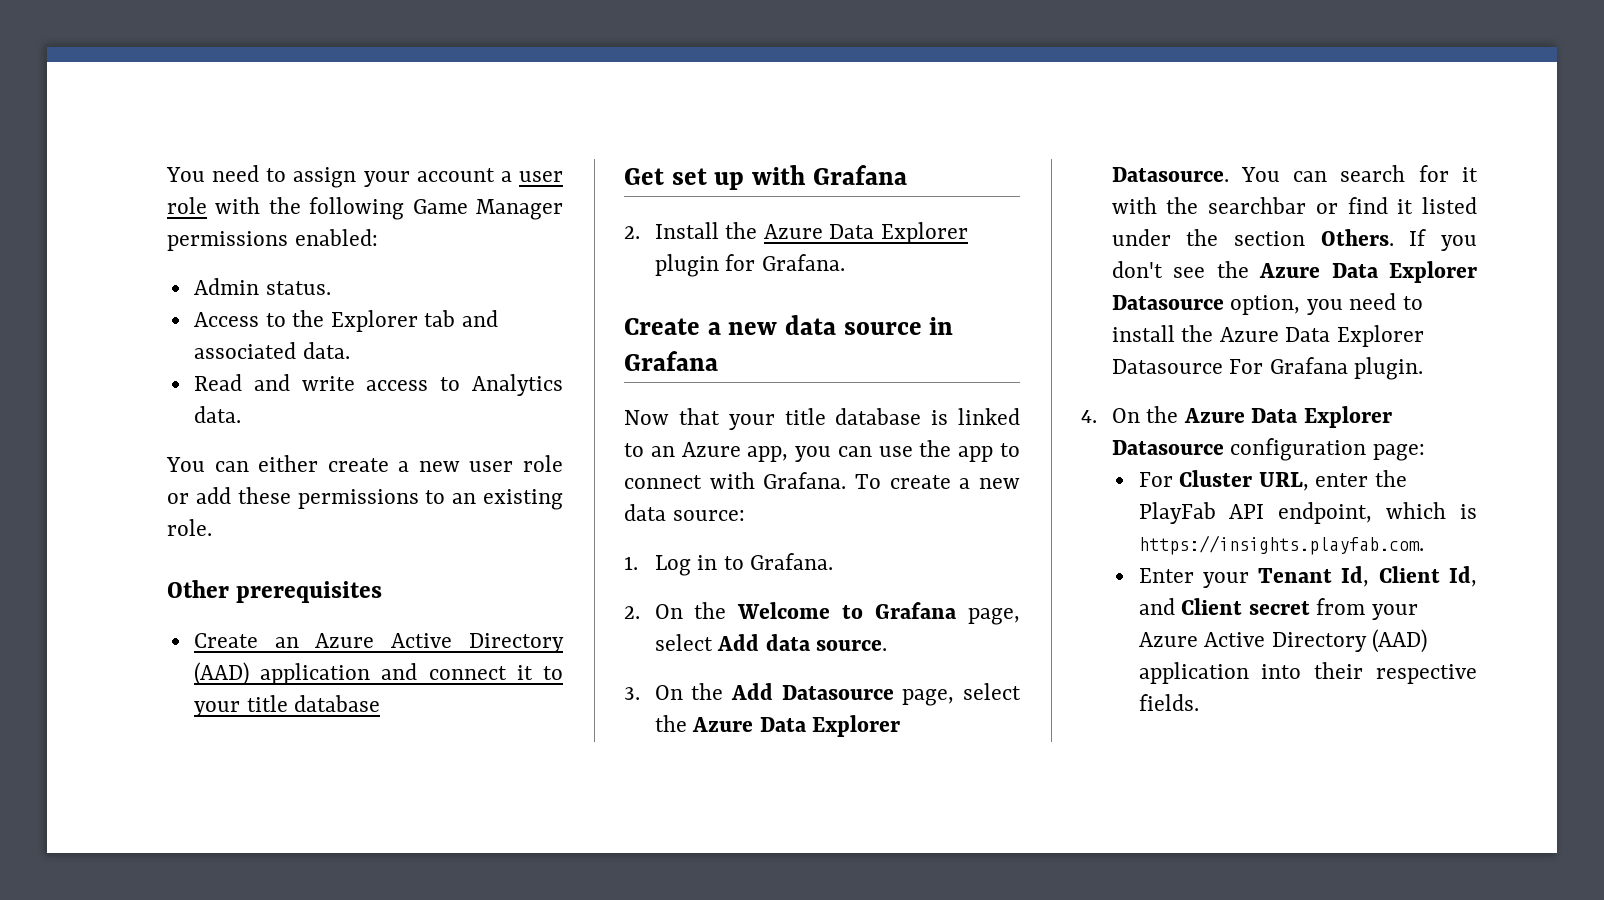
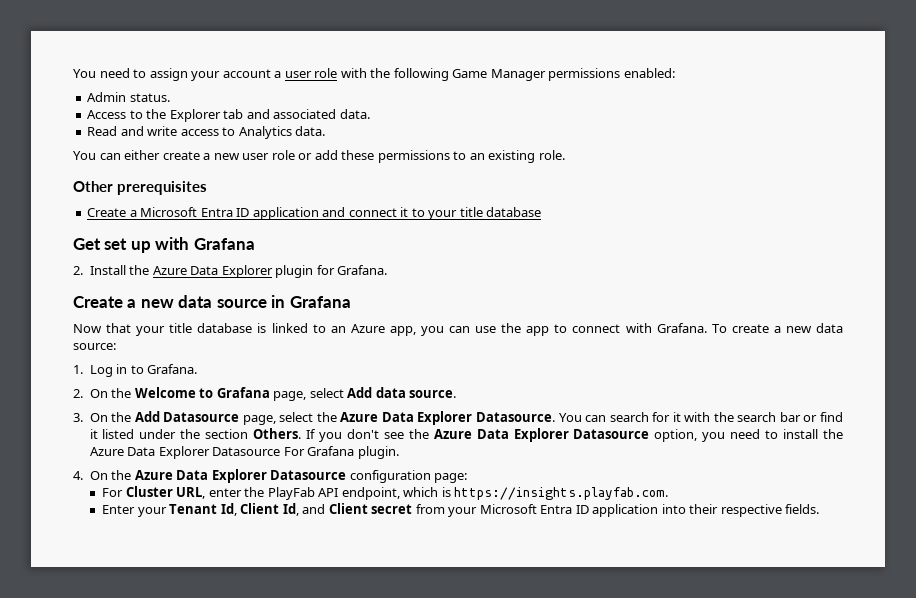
[274,633,564,653] [193,662,249,686] an Azure Active Directory (AAD) -> [129,207,250,217] a Microsoft Entra ID
[1208,197,1307,214] searchbar -> [737,412,801,422] search bar
[1138,629,1428,653] Azure Active Directory (AAD) -> [479,504,589,514] Microsoft Entra ID

